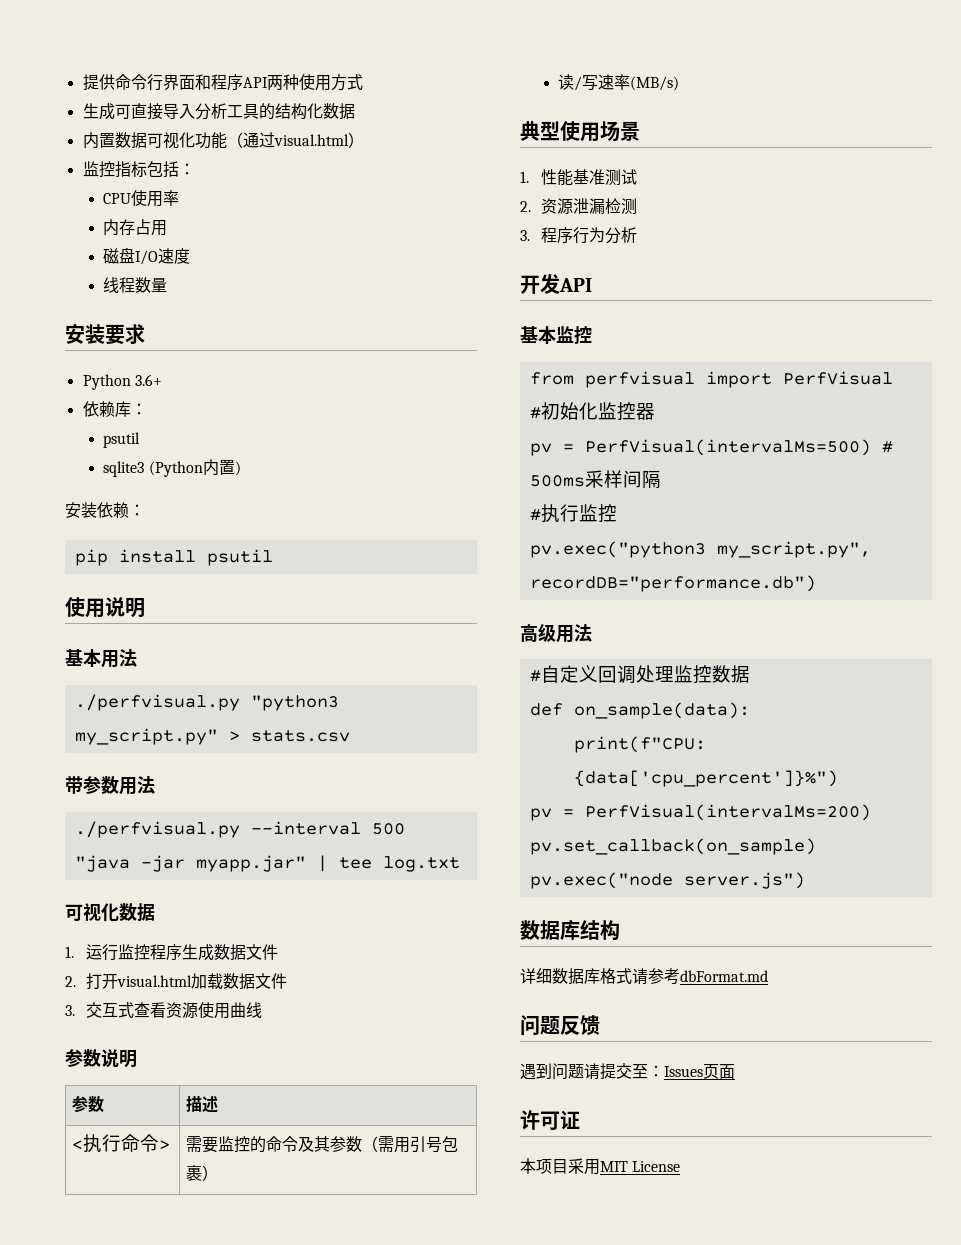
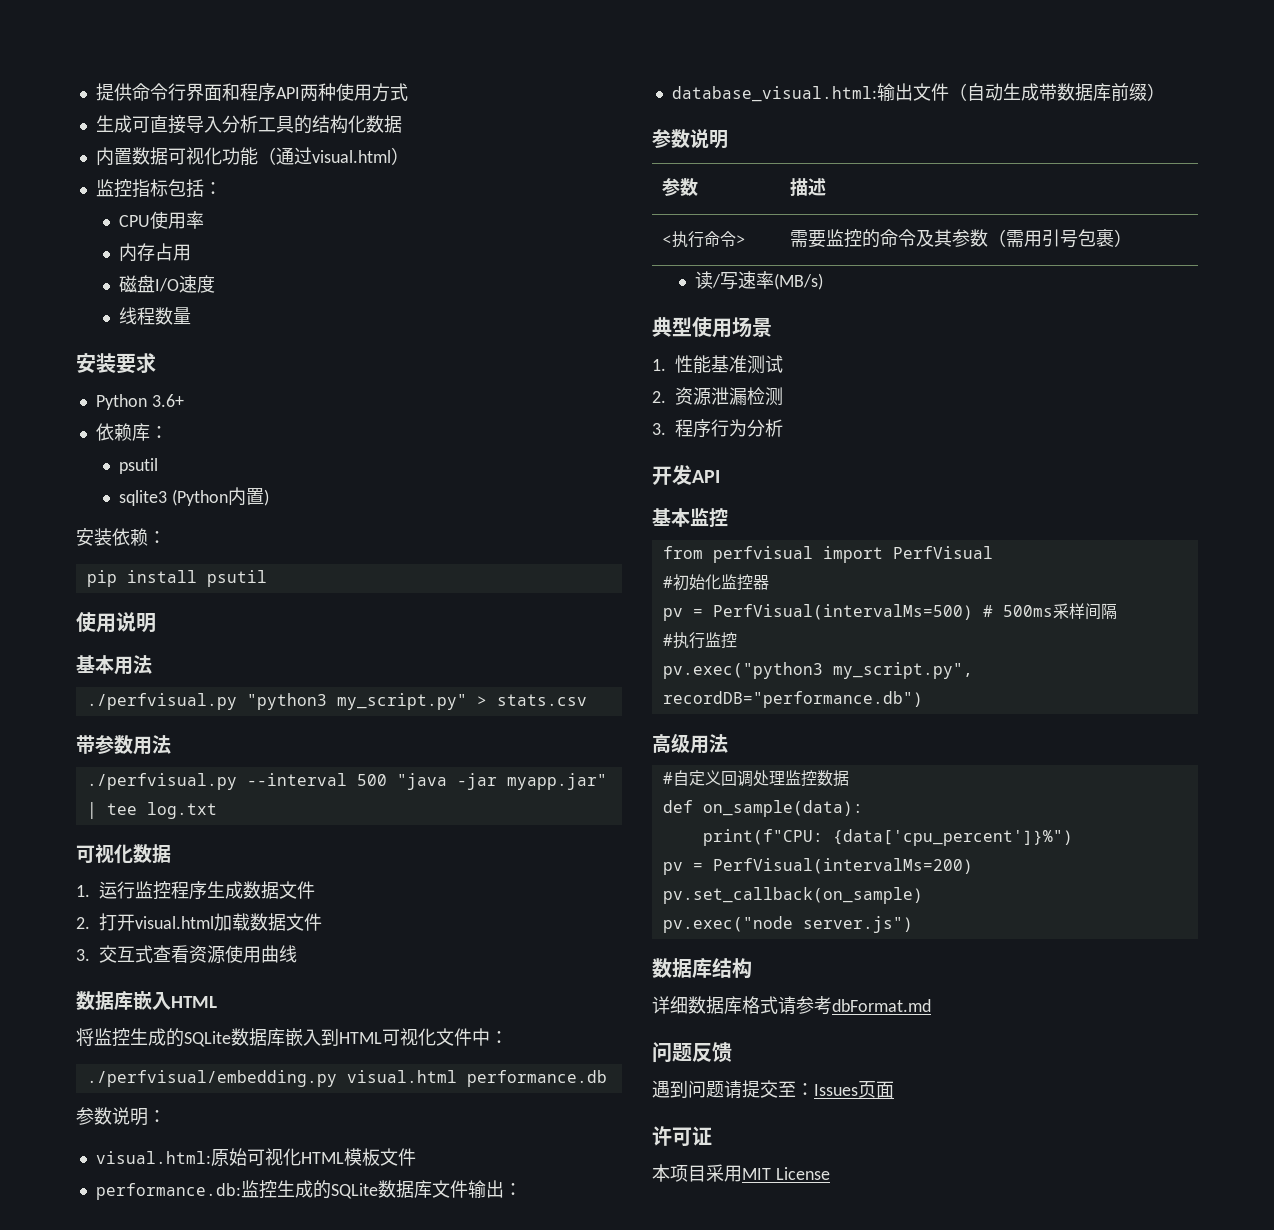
(262, 1010) none -> [76,991,217,1010] [76,1028,508,1047] [86,1070,607,1087] [76,1107,166,1126] [95,1148,416,1166] [95,1180,522,1200] [671,83,1165,102] // 数据库嵌入HTML // 将监控生成的SQLite数据库嵌入到HTML可视化文件中： // ./perfvisual/embedding.py visual.html performance.db // 参数说明： // visual.html:原始可视化HTML模板文件 // performance.db:监控生成的SQLite数据库文件输出： // database_visual.html:输出文件（自动生成带数据库前缀）

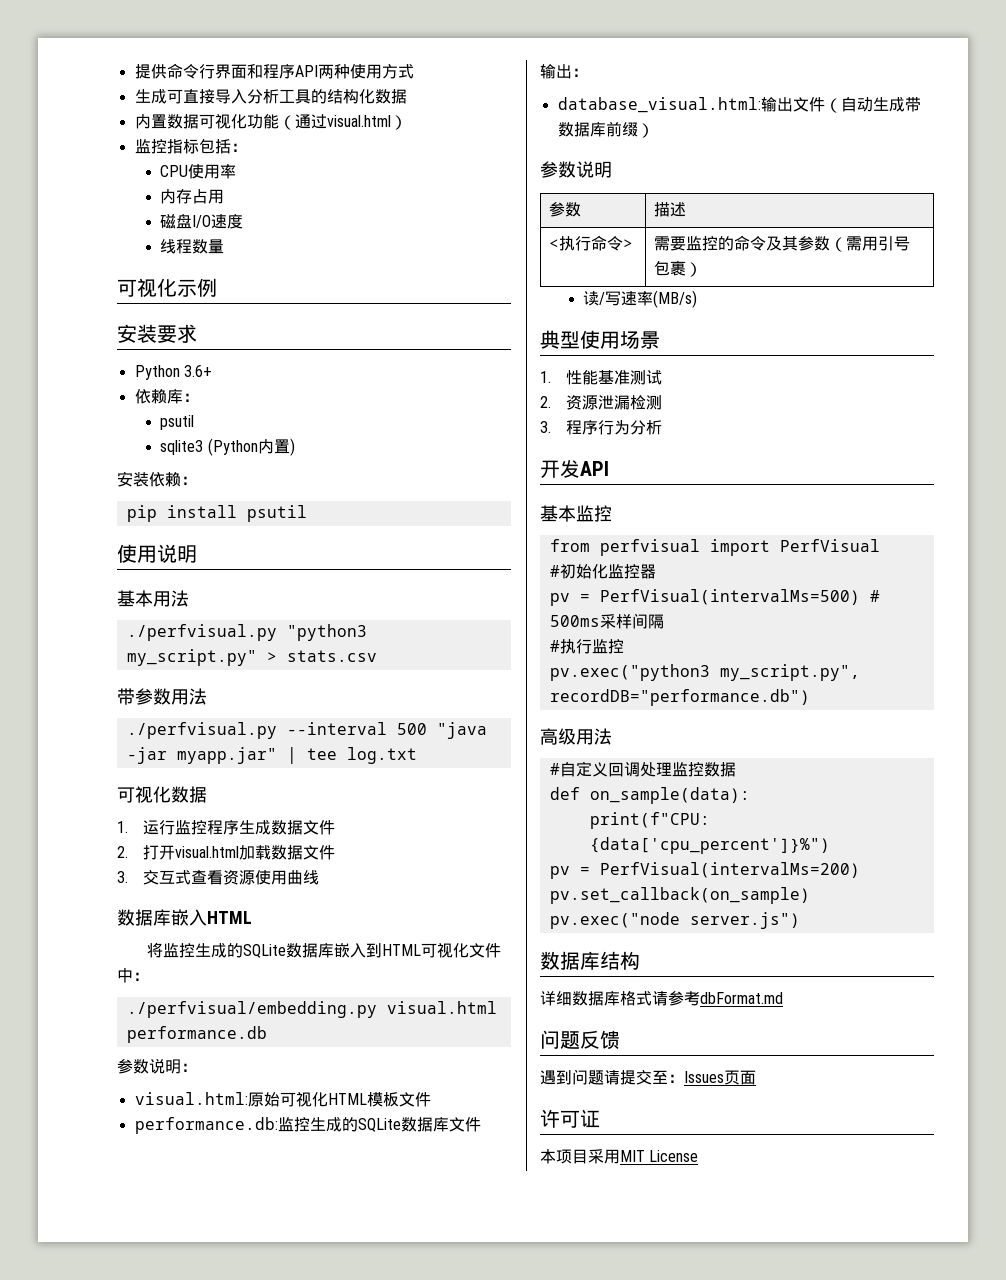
(192, 316) none -> [117,278,217,298] // 可视化示例
(468, 1189) none -> (481, 1124) //

